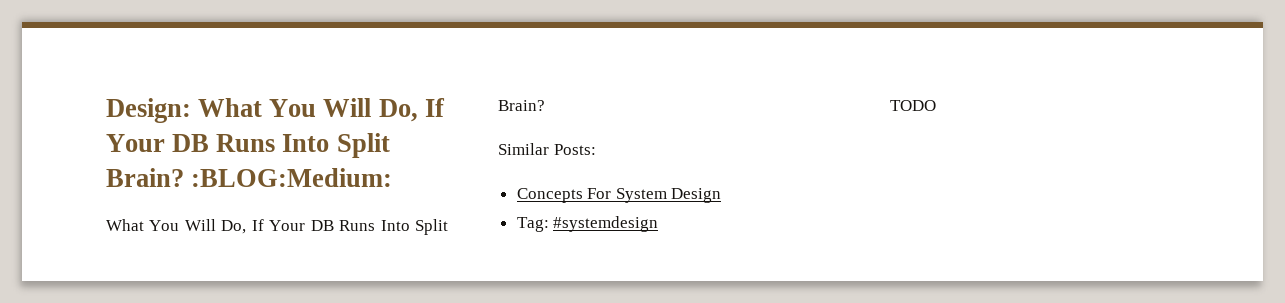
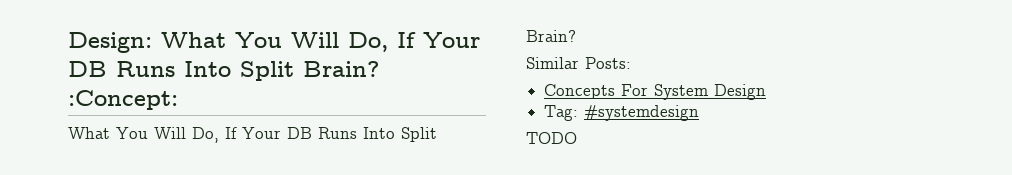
[191,168,393,187] :BLOG:Medium: -> [68,90,178,110] :Concept:

